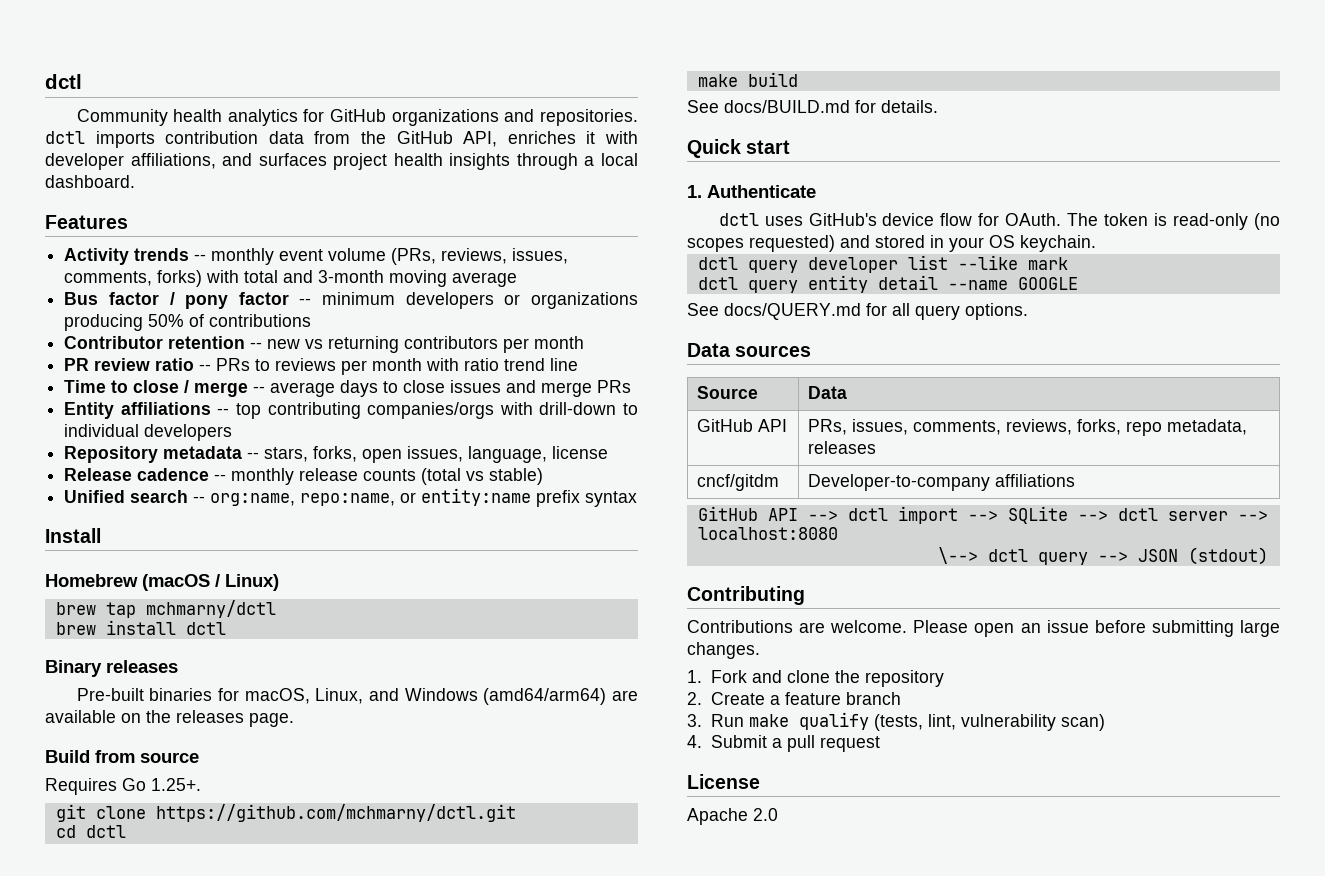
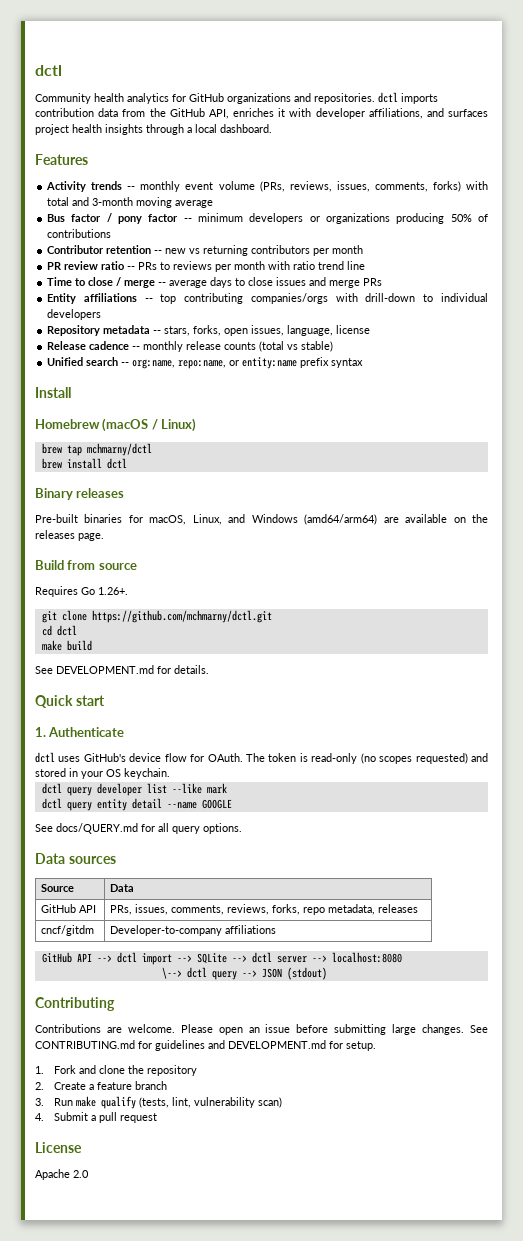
[151,778,201,791] 1.25+. -> [98,587,128,595] 1.26+.
[724,100,850,113] docs/BUILD.md -> [56,665,154,674] DEVELOPMENT.md
(760, 650) none -> [470,1025,489,1033] [35,1040,376,1051] See CONTRIBUTING.md for guidelines and DEVELOPMENT.md for setup.

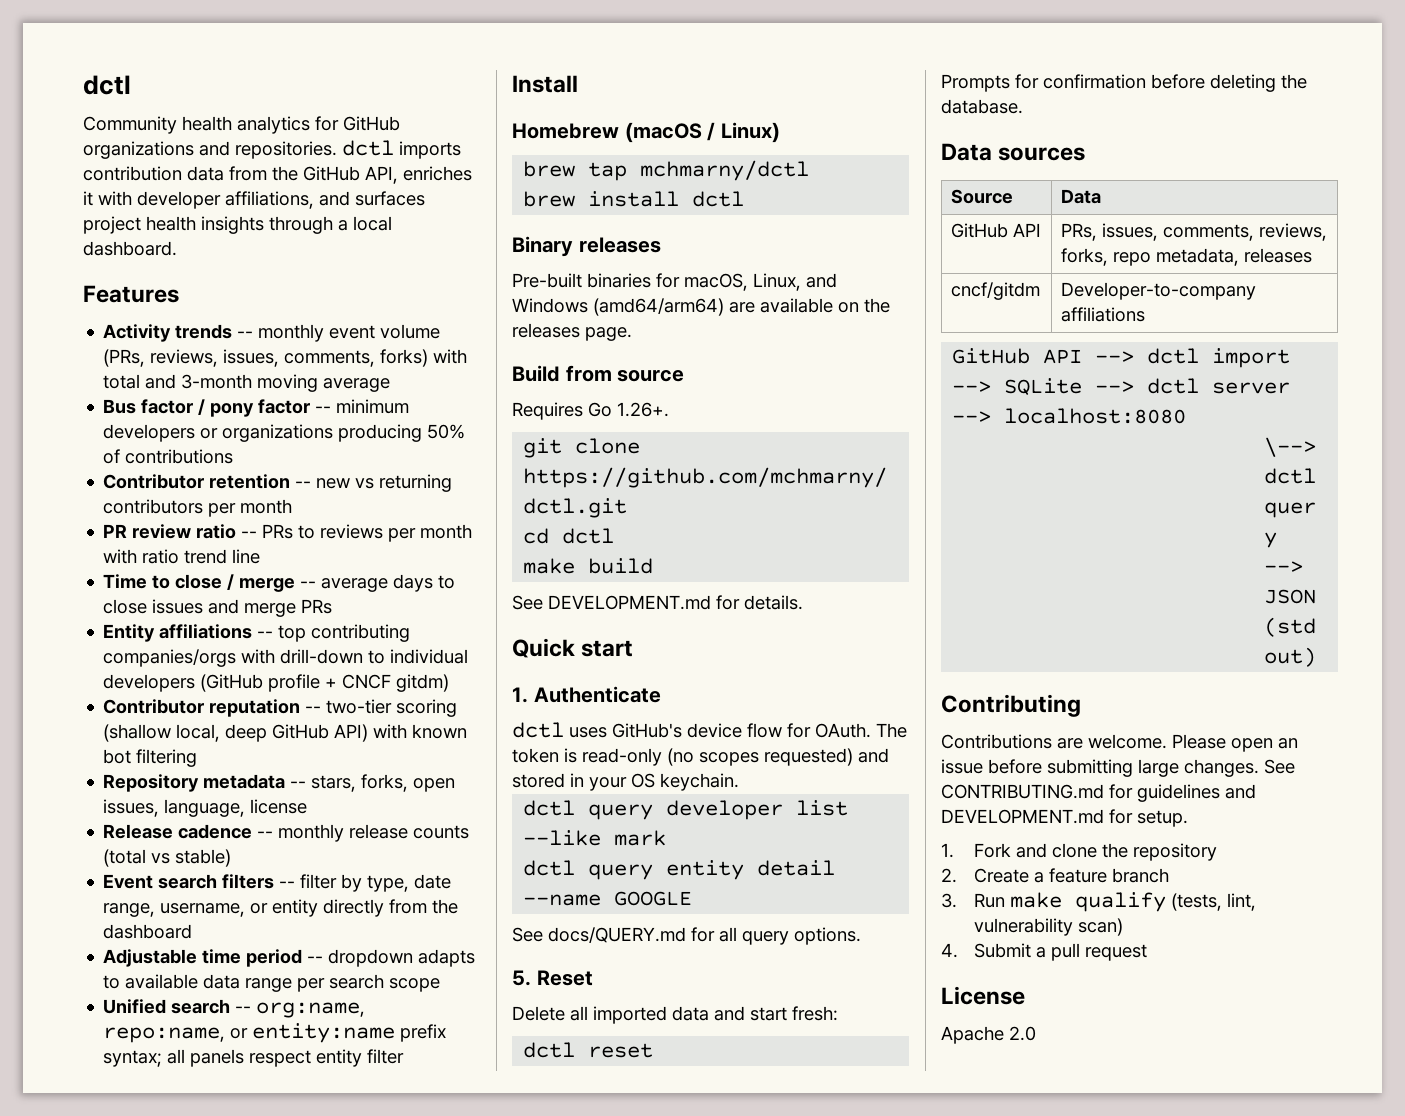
(102, 314) none -> [200,674,450,692] [103,699,458,717] [103,724,468,742] [103,749,198,767] (GitHub profile + CNCF gitdm) // Contributor reputation -- two-tier scoring (shallow local, deep GitHub API) with known bot filtering
(334, 346) none -> [103,874,452,892] [103,899,459,917] [103,924,193,939] [103,949,476,967] [103,974,441,992] // Event search filters -- filter by type, date range, username, or entity directly from the dashboard // Adjustable time period -- dropdown adapts to available data range per search scope
[331,358,364,368] syntax -> [103,1049,405,1067] syntax; all panels respect entity filter
(242, 828) none -> [512,970,593,986] [512,1006,838,1024] [523,1042,654,1058] [941,74,1307,92] [941,99,1023,114] // 5. Reset // Delete all imported data and start fresh: // dctl reset // Prompts for confirmation before deleting the database.

